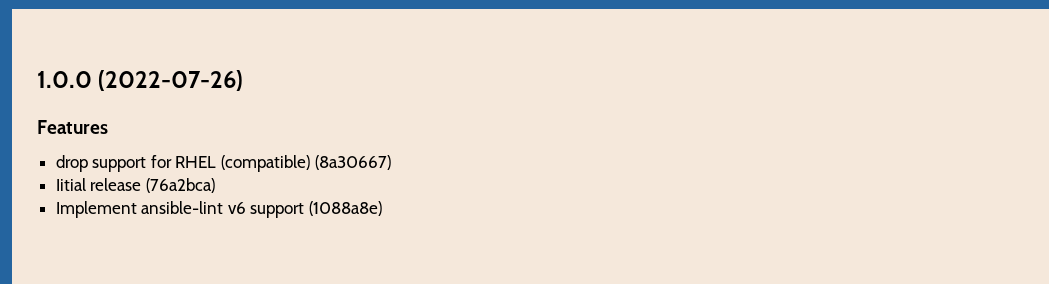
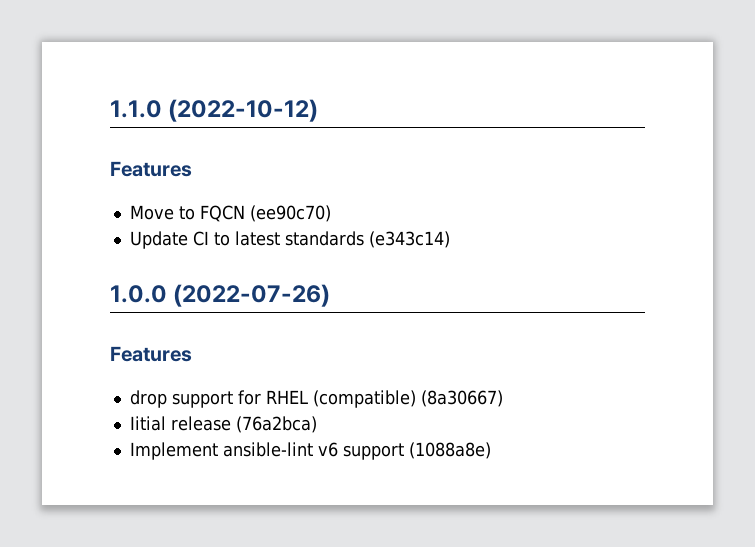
(37, 79) none -> [110,99,319,122] [110,161,192,177] [129,205,331,222] [129,231,450,249] 1.1.0 (2022-10-12) // Features // Move to FQCN (ee90c70) // Update CI to latest standards (e343c14) //

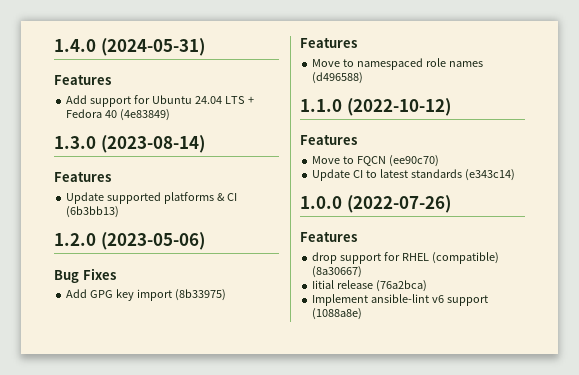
(110, 109) none -> [54,38,205,56] [54,75,111,85] [66,95,254,107] [66,109,171,121] [54,135,205,153] [54,172,111,182] [66,192,237,204] [66,206,120,218] [54,232,205,250] [54,268,116,283] [66,289,226,301] [300,38,357,48] [312,58,483,70] [312,72,364,84] 1.4.0 (2024-05-31) // Features // Add support for Ubuntu 24.04 LTS + Fedora 40 (4e83849) // 1.3.0 (2023-08-14) // Features // Update supported platforms & CI (6b3bb13) // 1.2.0 (2023-05-06) // Bug Fixes // Add GPG key import (8b33975) // Features // Move to namespaced role names (d496588) //

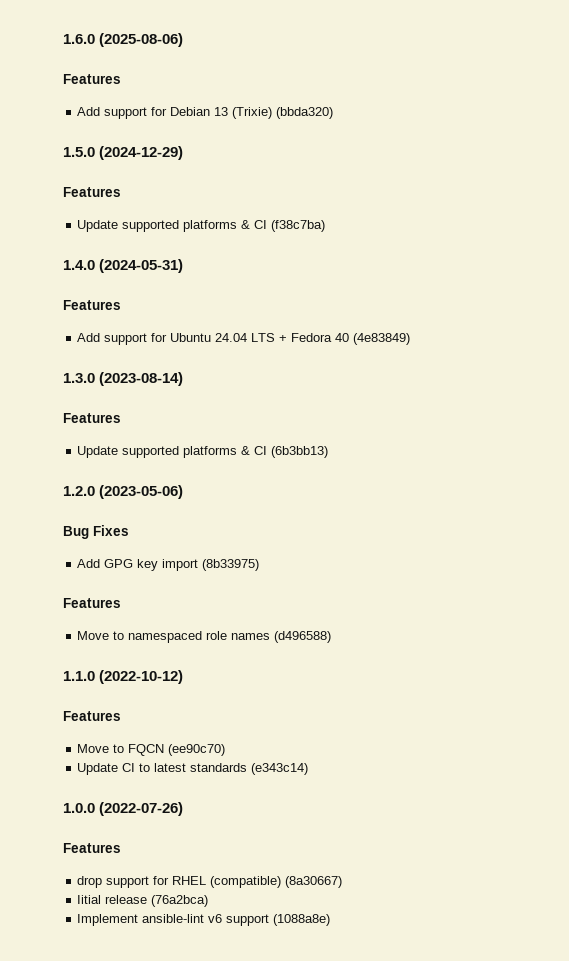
(54, 45) none -> [63,33,184,47] [63,74,121,84] [77,107,334,119] [63,146,184,160] [63,187,121,197] [77,220,326,232] 1.6.0 (2025-08-06) // Features // Add support for Debian 13 (Trixie) (bbda320) // 1.5.0 (2024-12-29) // Features // Update supported platforms & CI (f38c7ba) //

